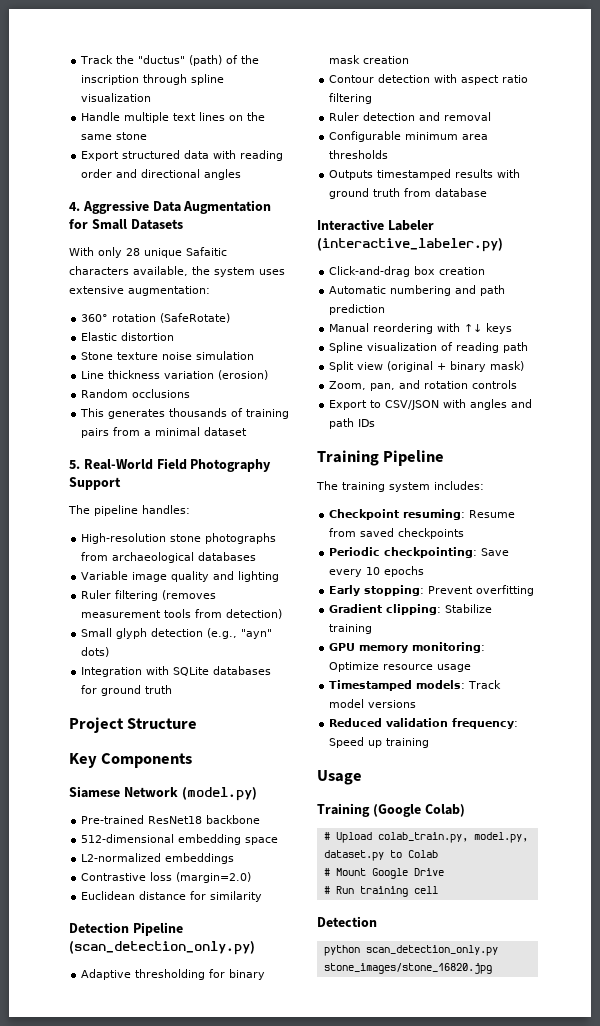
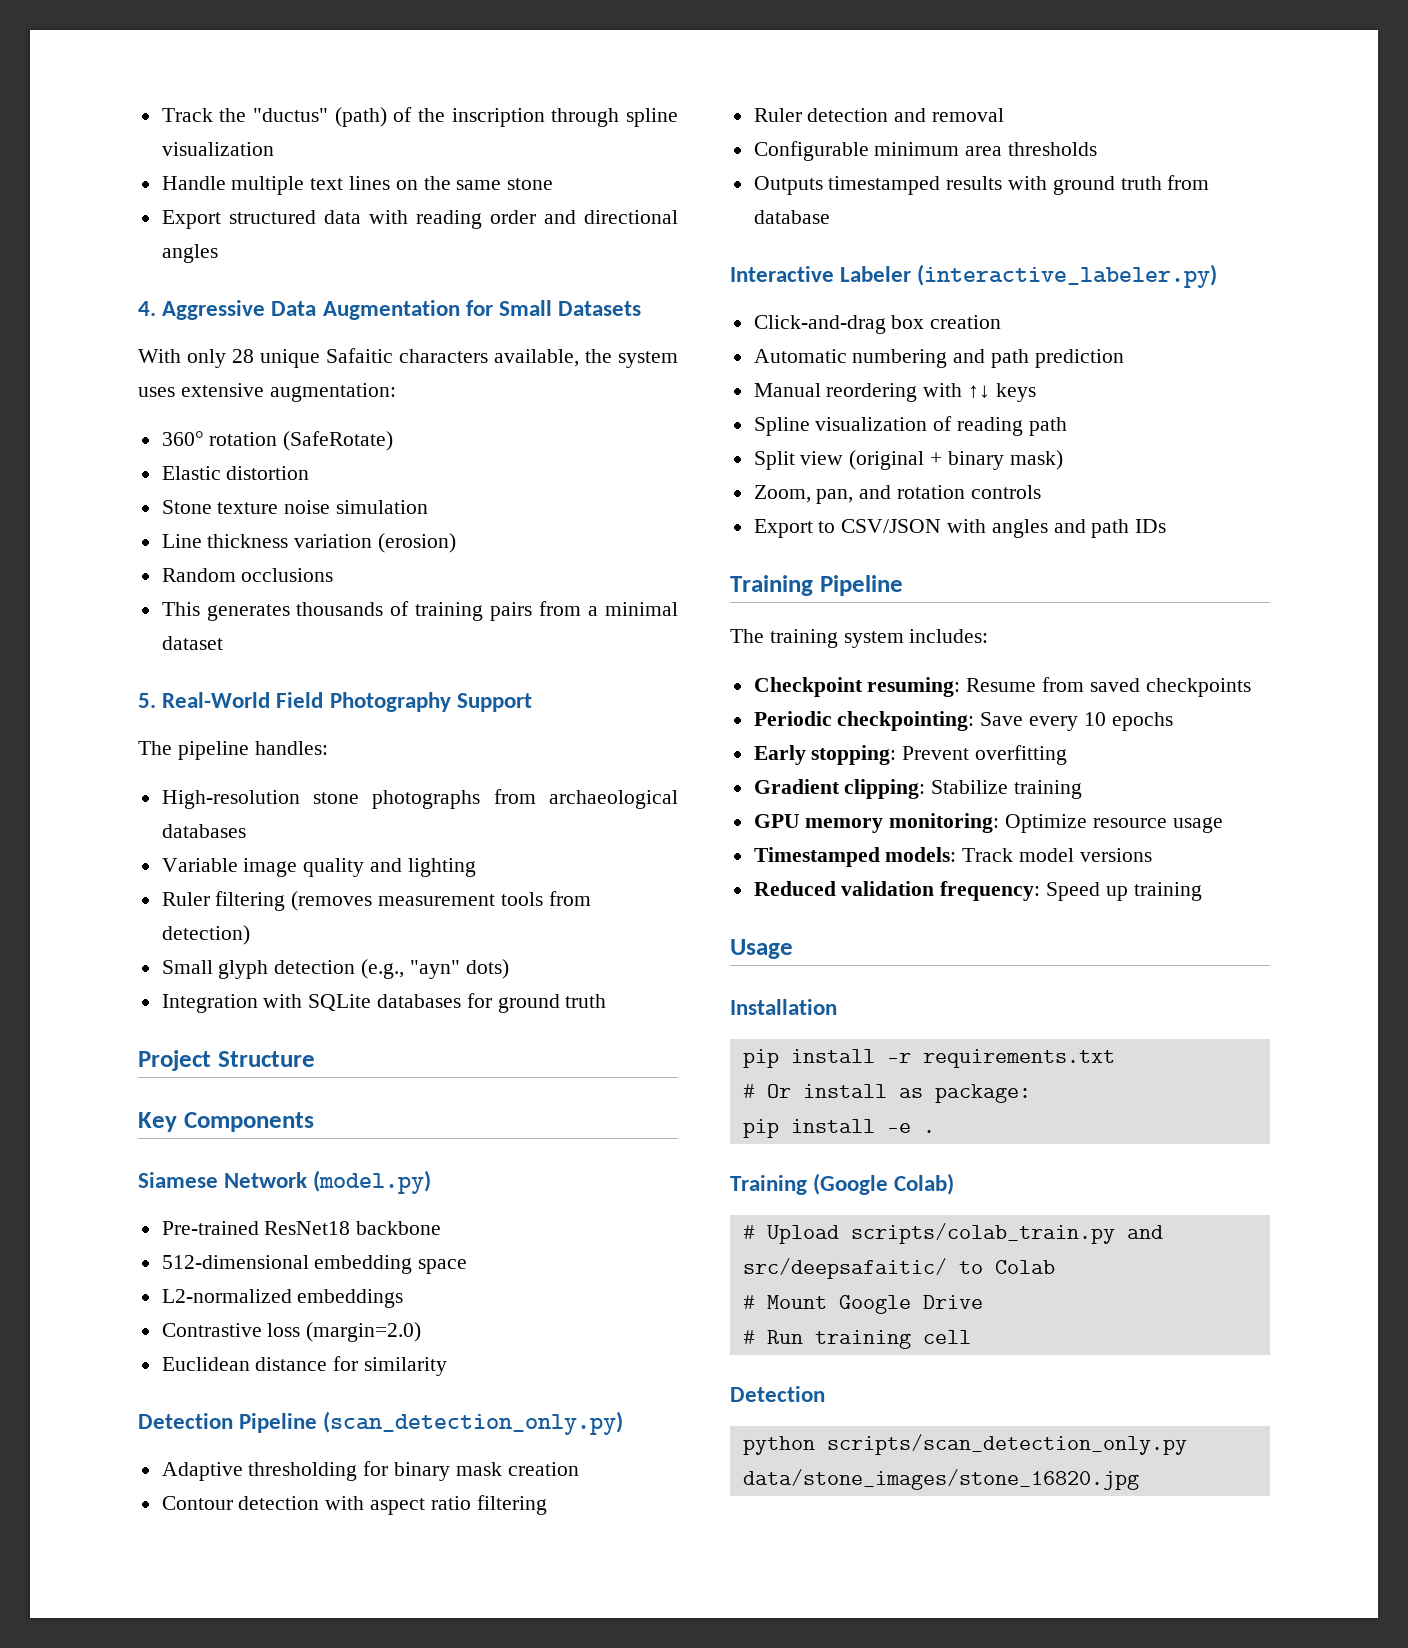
(362, 777) none -> [730,999,837,1015] [742,1049,1115,1068] [742,1084,1031,1103] [742,1119,935,1138] // Installation // pip install -r requirements.txt // # Or install as package: // pip install -e .
[377,832,528,843] [323,850,384,861] colab_train.py, model.py, dataset.py -> [850,1223,1163,1244] [742,1258,947,1279] scripts/colab_train.py and src/deepsafaitic/
[365,945,498,956] [323,963,492,974] scan_detection_only.py stone_images/stone_16820.jpg -> [826,1434,1187,1455] [742,1469,1139,1490] scripts/scan_detection_only.py data/stone_images/stone_16820.jpg

